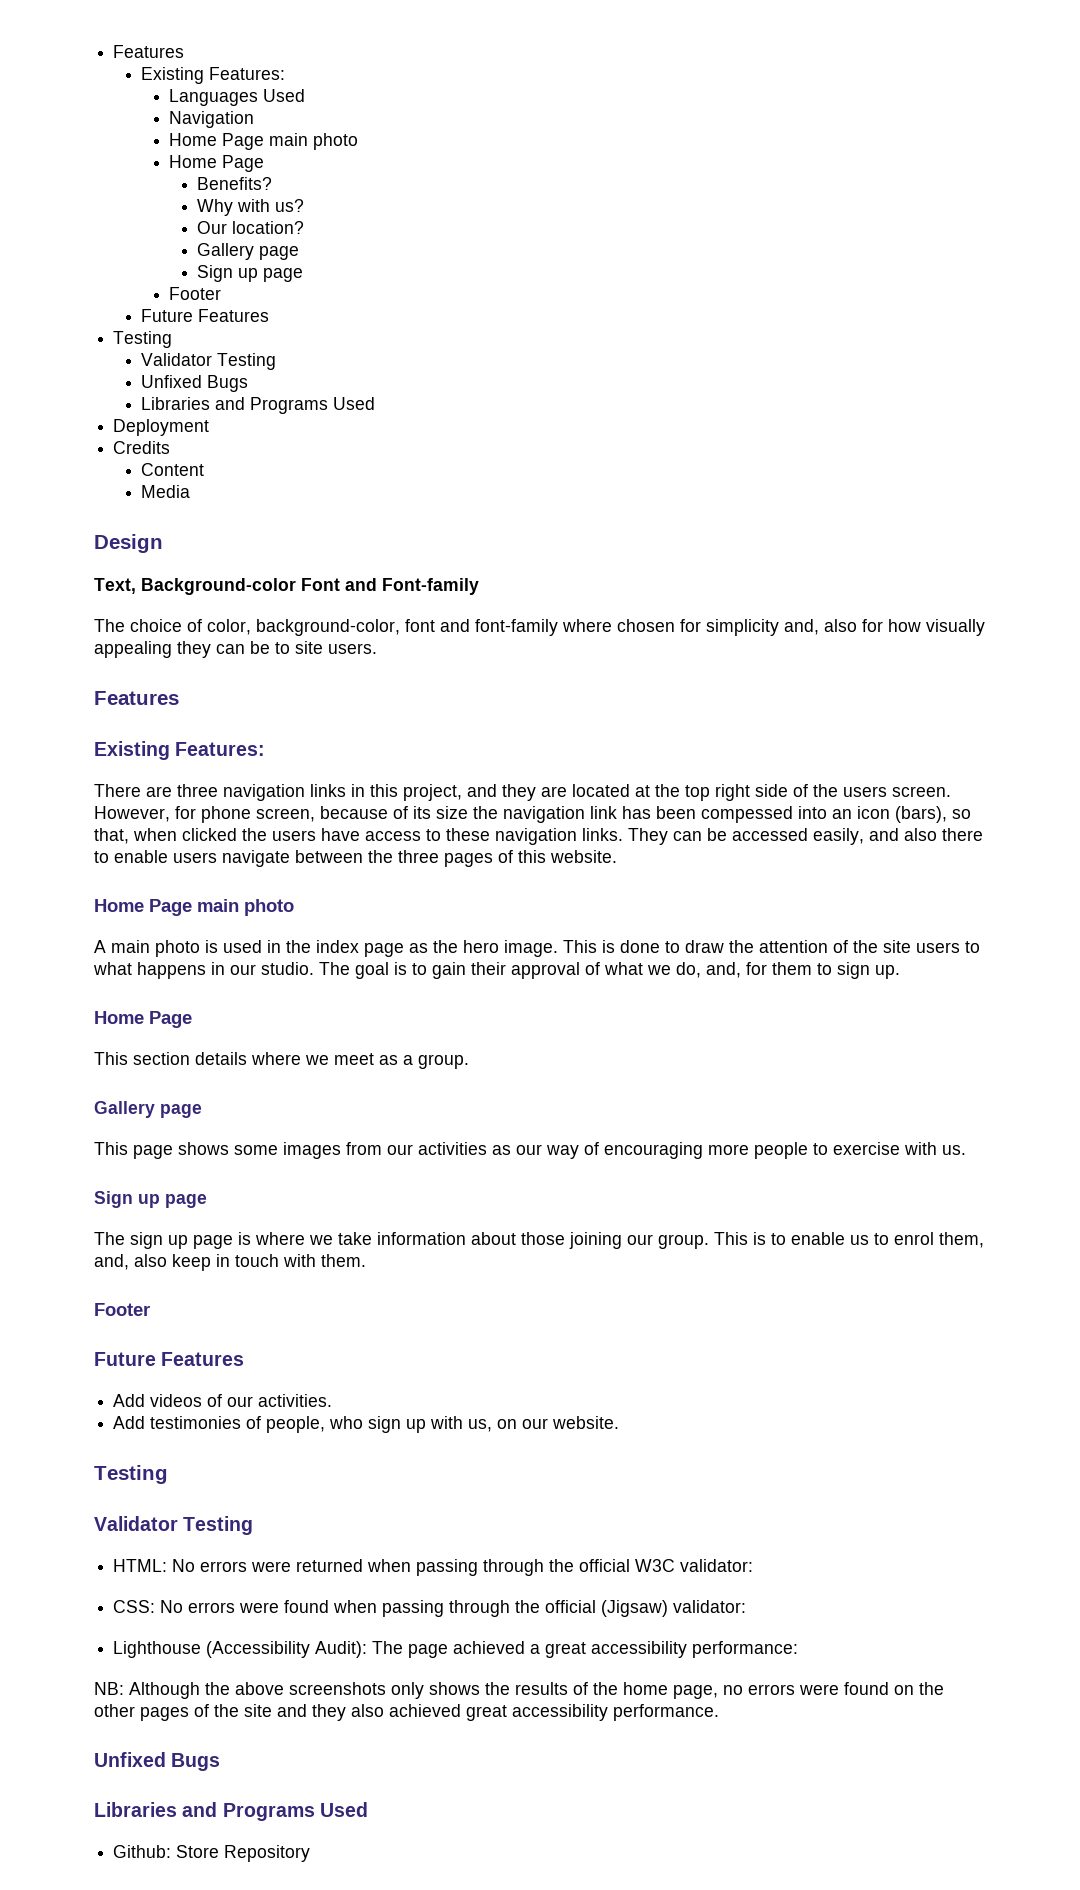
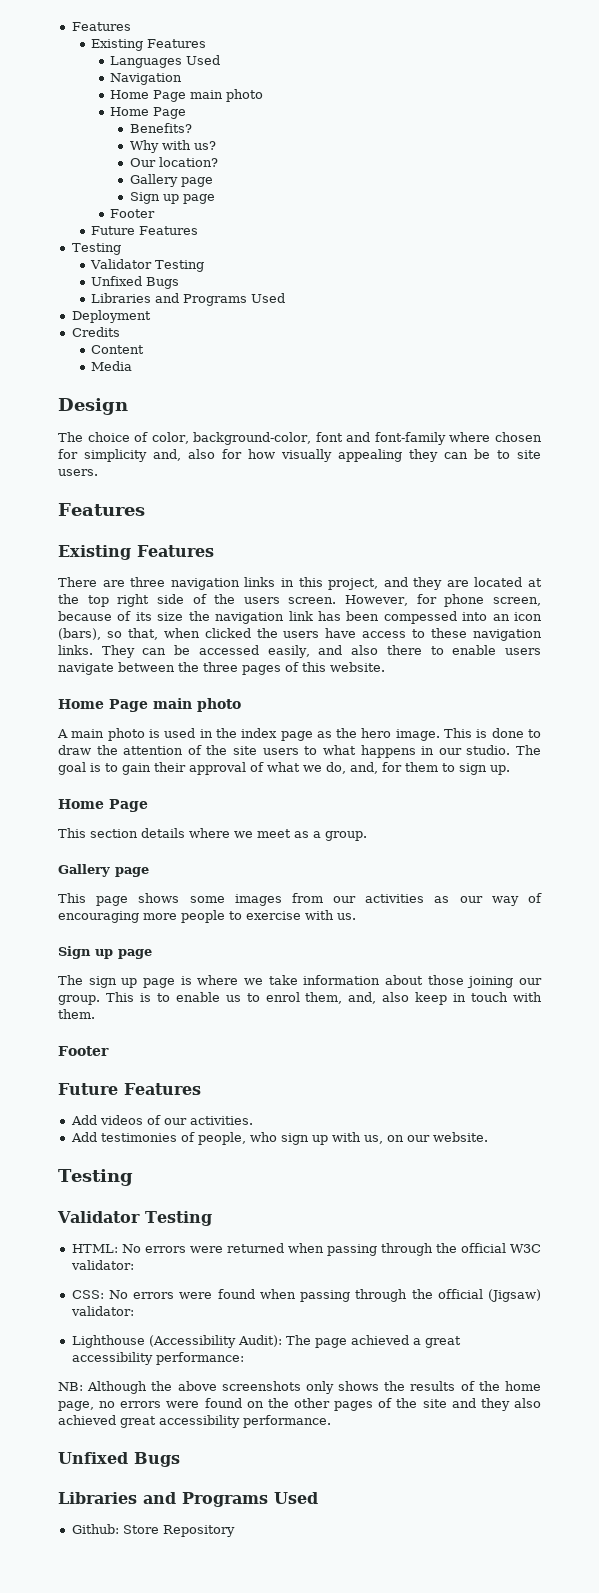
[113,45,185,58] [141,67,286,84] Features // Existing Features: -> [71,22,131,31] [91,39,207,51] Features // Existing Features
[94,578,479,595] // Text, Background-color Font and Font-family -> (128, 406) none
[175,742,266,756] Features: -> [137,545,214,557] Features

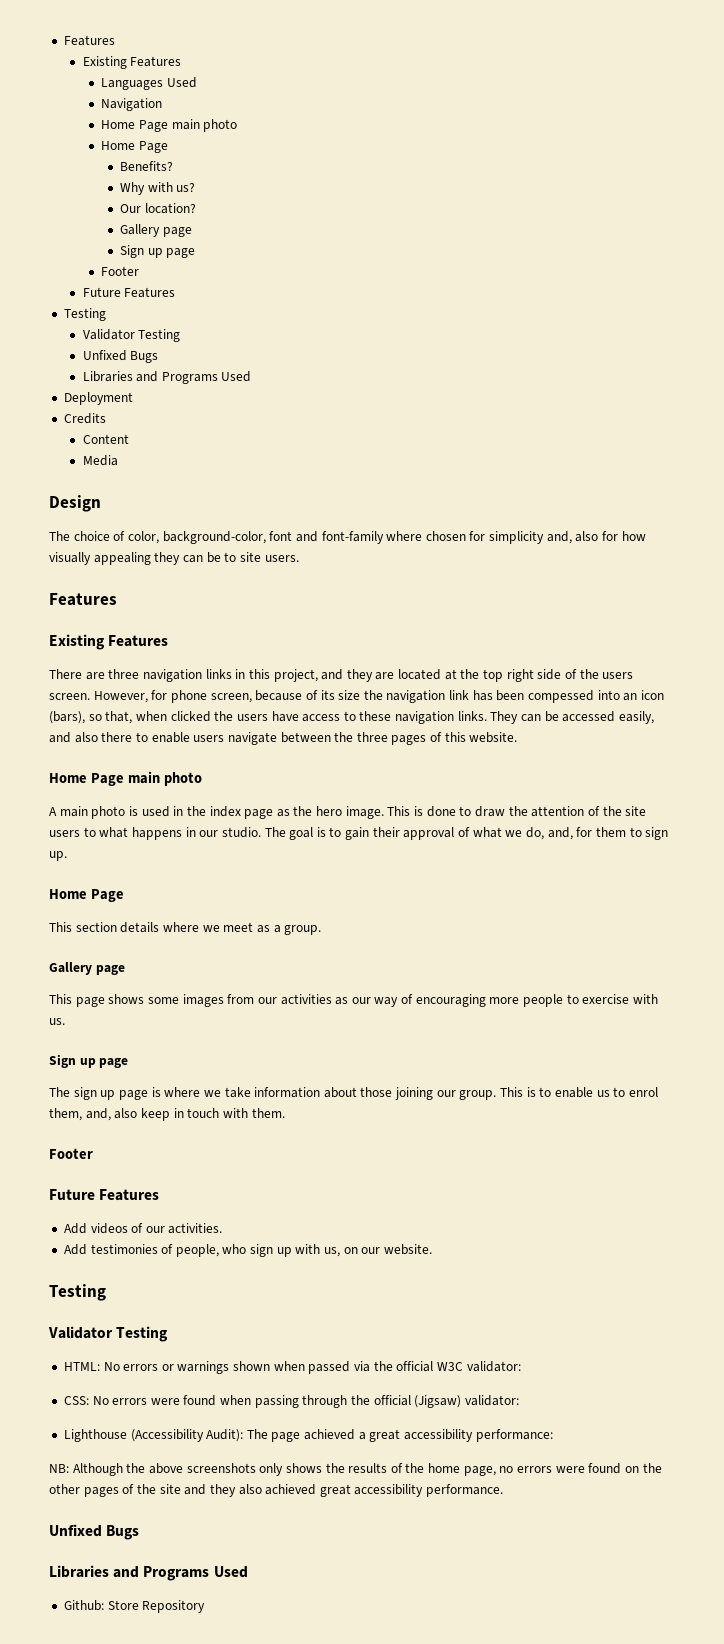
[189,1243,433,1256] were returned when passing through -> [161,1361,371,1374] or warnings shown when passed via

